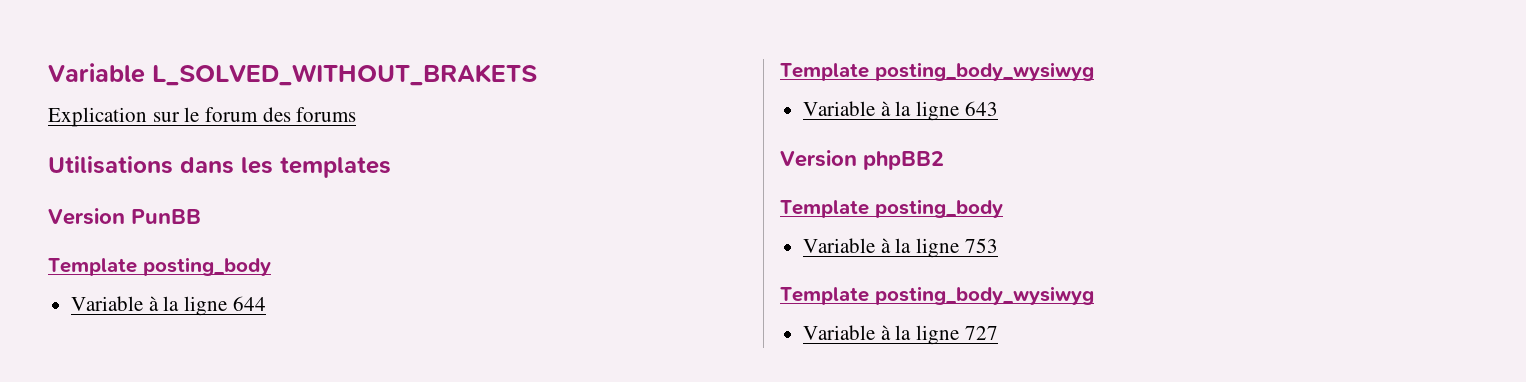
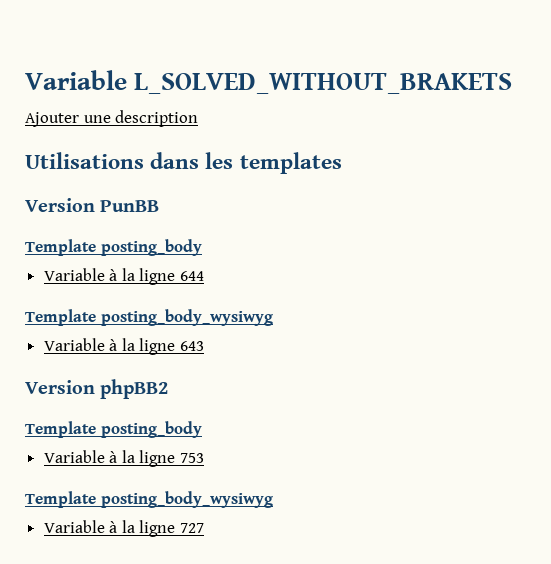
[48,107,357,127] Explication sur le forum des forums -> [25,110,199,127] Ajouter une description

